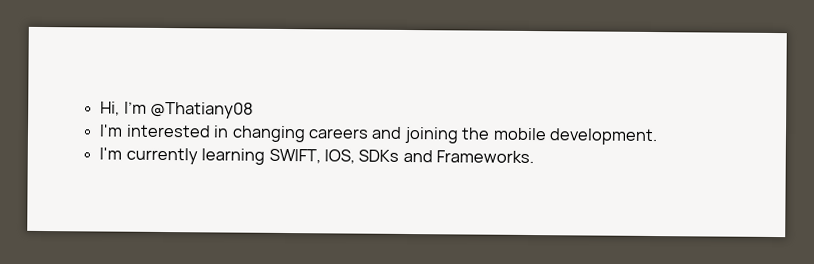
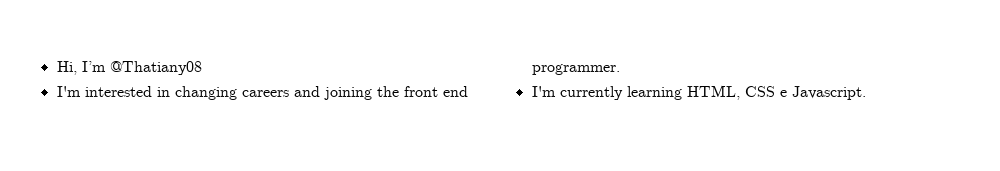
[492,127,659,146] mobile development. -> [403,86,468,97] [531,64,620,75] front end programmer.
[268,148,535,164] SWIFT, IOS, SDKs and Frameworks. -> [686,85,866,100] HTML, CSS e Javascript.

